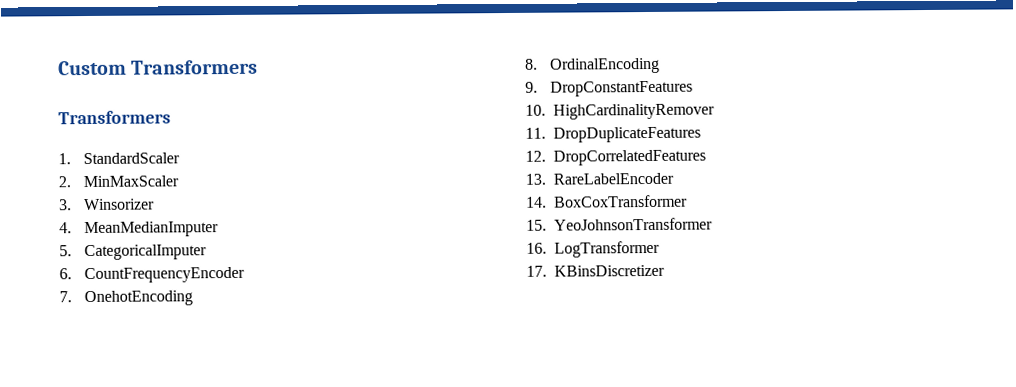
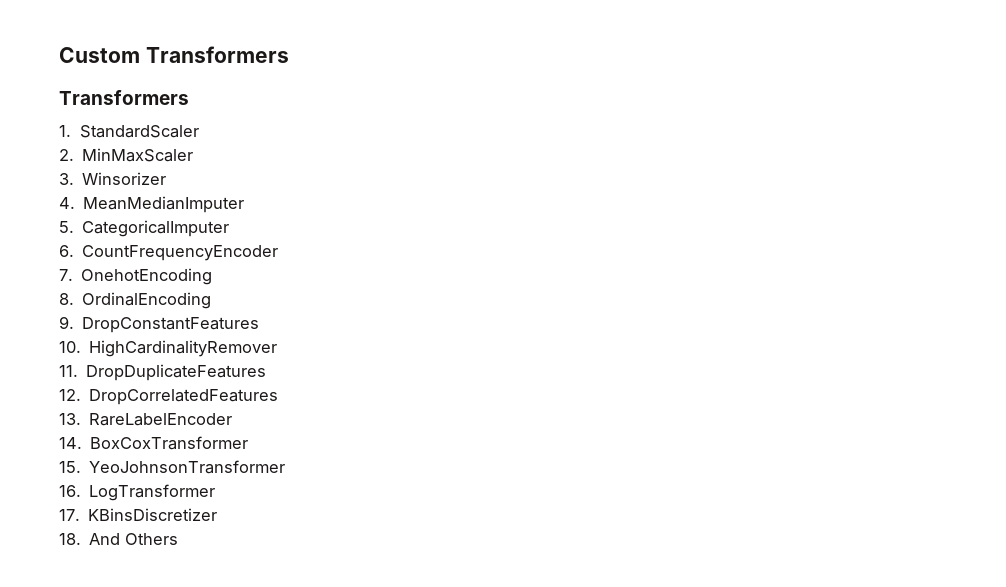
(665, 270) none -> [59,533,179,545] // 18. And Others

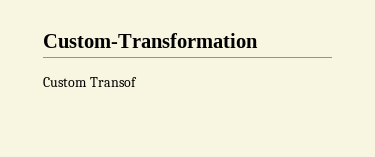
[59,46,289,63] [59,90,189,105] [59,125,200,138] [59,148,194,162] [59,172,167,185] [59,196,245,213] [59,220,230,237] [59,245,279,261] [59,268,213,285] [59,292,212,309] [59,316,260,333] [59,340,278,357] [59,364,267,381] [59,389,279,405] [59,413,233,426] [59,436,249,450] [59,460,286,474] [59,484,216,501] [59,508,218,521] [59,533,179,545] Custom Transformers // Transformers // 1. StandardScaler // 2. MinMaxScaler // 3. Winsorizer // 4. MeanMedianImputer // 5. CategoricalImputer // 6. CountFrequencyEncoder // 7. OnehotEncoding // 8. OrdinalEncoding // 9. DropConstantFeatures // 10. HighCardinalityRemover // 11. DropDuplicateFeatures // 12. DropCorrelatedFeatures // 13. RareLabelEncoder // 14. BoxCoxTransformer // 15. YeoJohnsonTransformer // 16. LogTransformer // 17. KBinsDiscretizer // 18. And Others -> [43,33,258,48] [43,77,137,87] Custom-Transformation // Custom Transof

